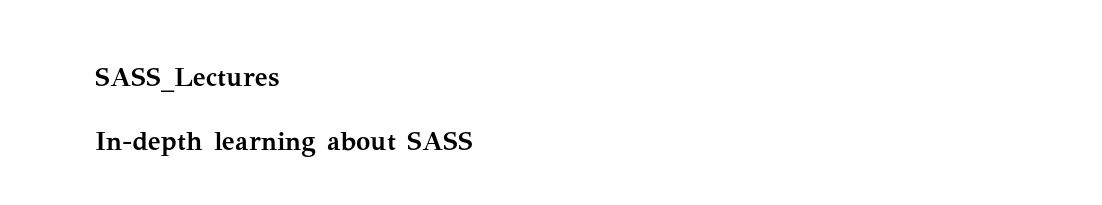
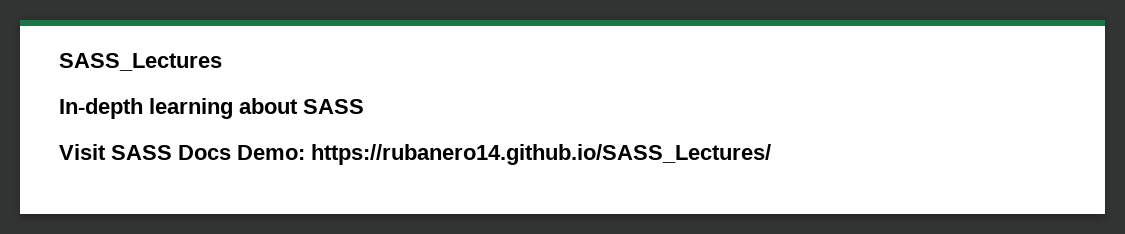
(473, 140) none -> [59,144,771,165] // Visit SASS Docs Demo: https://rubanero14.github.io/SASS_Lectures/

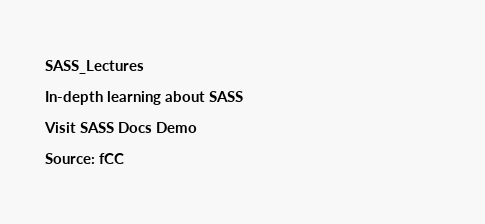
[237,144,771,165] Demo: https://rubanero14.github.io/SASS_Lectures/ -> [156,122,197,133] [45,153,124,164] Demo // Source: fCC

